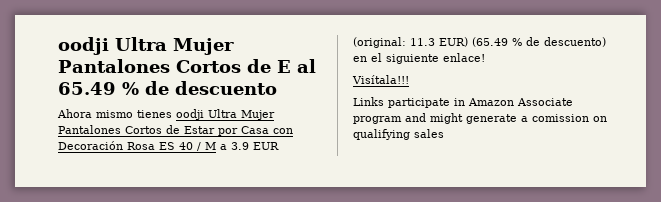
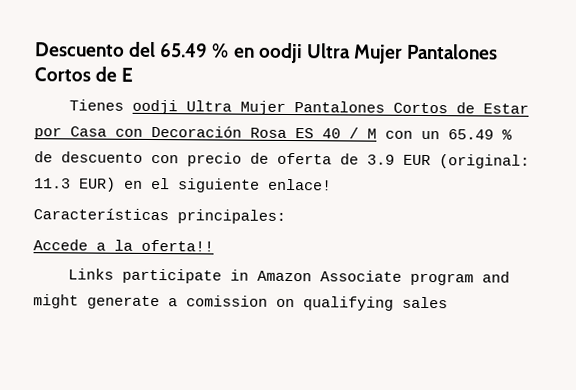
(58, 46) none -> [35,41,255,58] Descuento del 65.49 % en
[297,59,316,73] [58,81,277,95] [57,109,172,118] al 65.49 % de descuento // Ahora mismo tienes -> [68,99,124,111] // Tienes
[220,144,227,150] a -> [385,129,513,140] [34,151,359,167] con un 65.49 % de descuento con precio de oferta de
[472,37,606,47] (65.49 % de descuento) -> (116, 184) none
[352,75,409,84] Visítala!!! -> [33,208,286,224] [33,239,214,252] Características principales: // Accede a la oferta!!

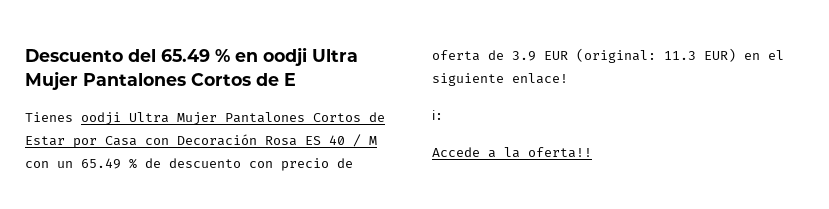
[33,208,286,224] Características principales: -> [432,110,443,120] ℹ:
[67,268,510,286] [33,294,448,311] // Links participate in Amazon Associate program and might generate a comission on qualifying sales -> (592, 152) none

